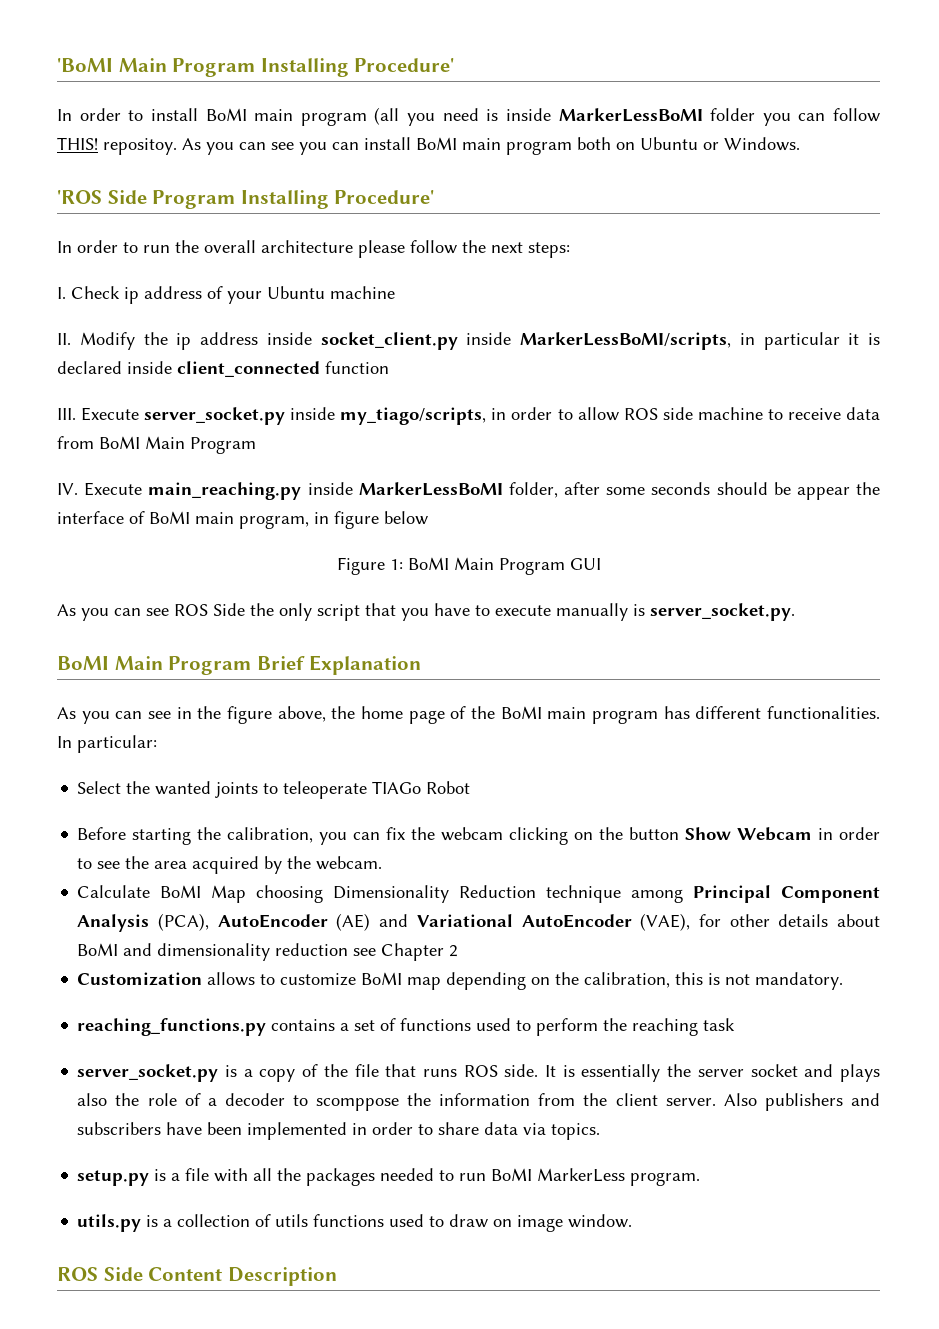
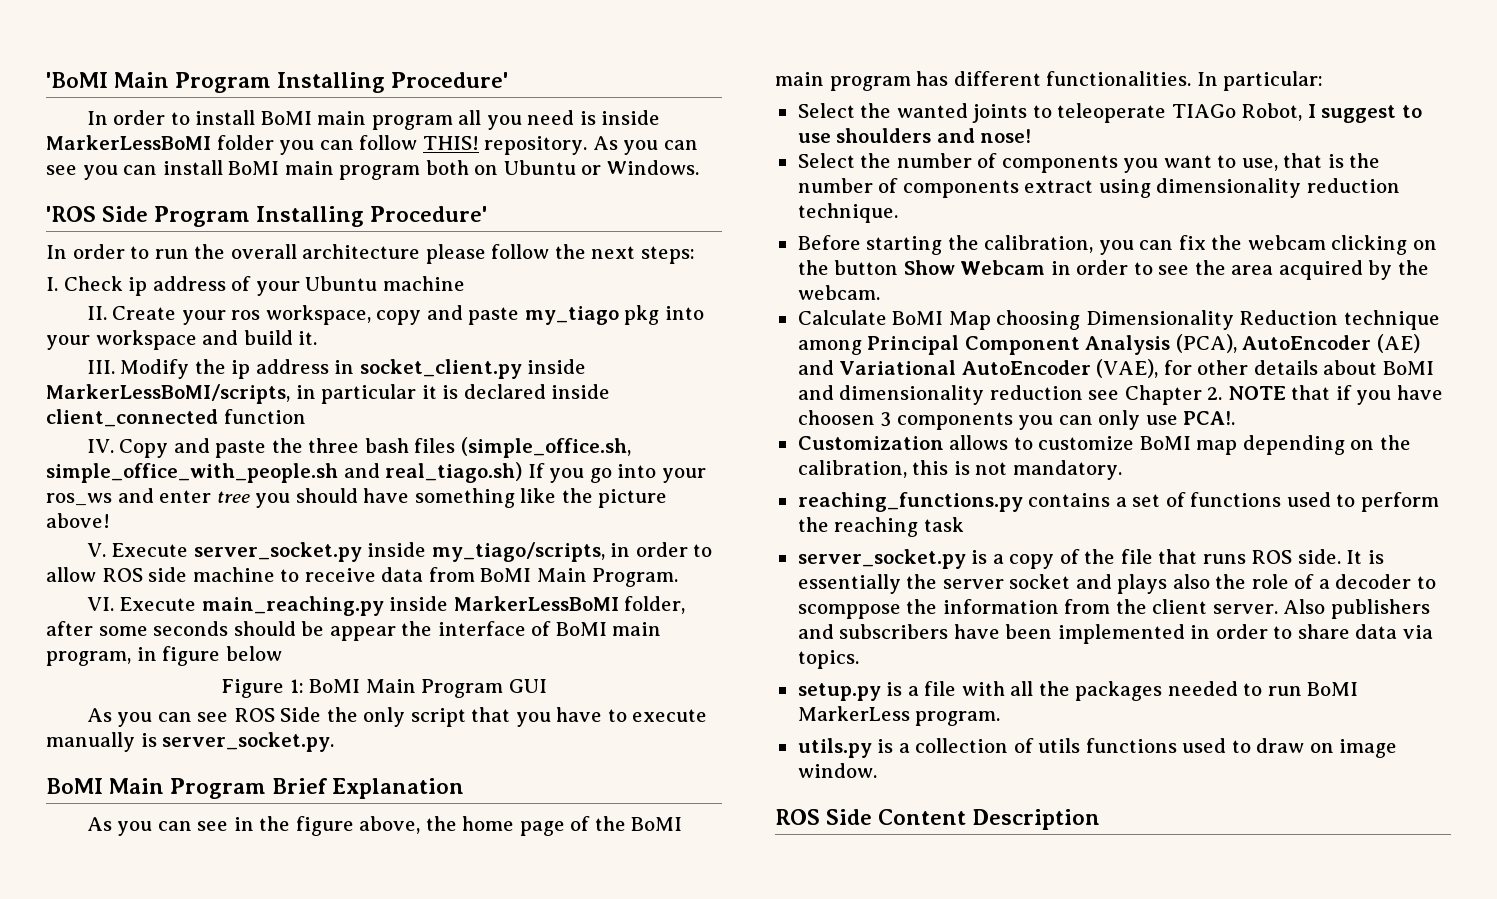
[374,107,400,125] (all -> [458,110,482,125] all
[103,138,177,155] repositoy. -> [484,136,588,155] repository.
(71, 339) none -> [112,305,704,325] [46,330,318,350] [86,360,115,374] Create your ros workspace, copy and paste my_tiago pkg into your workspace and build it. // III.
[266,332,312,345] inside -> [334,360,355,374] in
[57,408,76,420] III. -> [86,437,631,458] [46,462,706,483] [46,488,668,508] [46,513,110,528] [86,543,106,557] IV. Copy and paste the three bash files (simple_office.sh, simple_office_with_people.sh and real_tiago.sh) If you go into your ros_ws and enter tree you should have something like the picture above! // V.
[190,437,256,454] [57,483,78,495] Program // IV. -> [592,568,679,587] [86,597,114,611] Program. // VI.
[426,781,471,794] Robot -> [1241,103,1422,123] [797,128,1032,143] [797,153,1381,173] [797,178,1400,198] [797,203,898,223] Robot, I suggest to use shoulders and nose! // Select the number of components you want to use, that is the number of components extract using dimensionality reduction technique.
[449,945,459,957] 2 -> [1207,385,1443,405] [797,410,1236,430] 2. NOTE that if you have choosen 3 components you can only use PCA!.

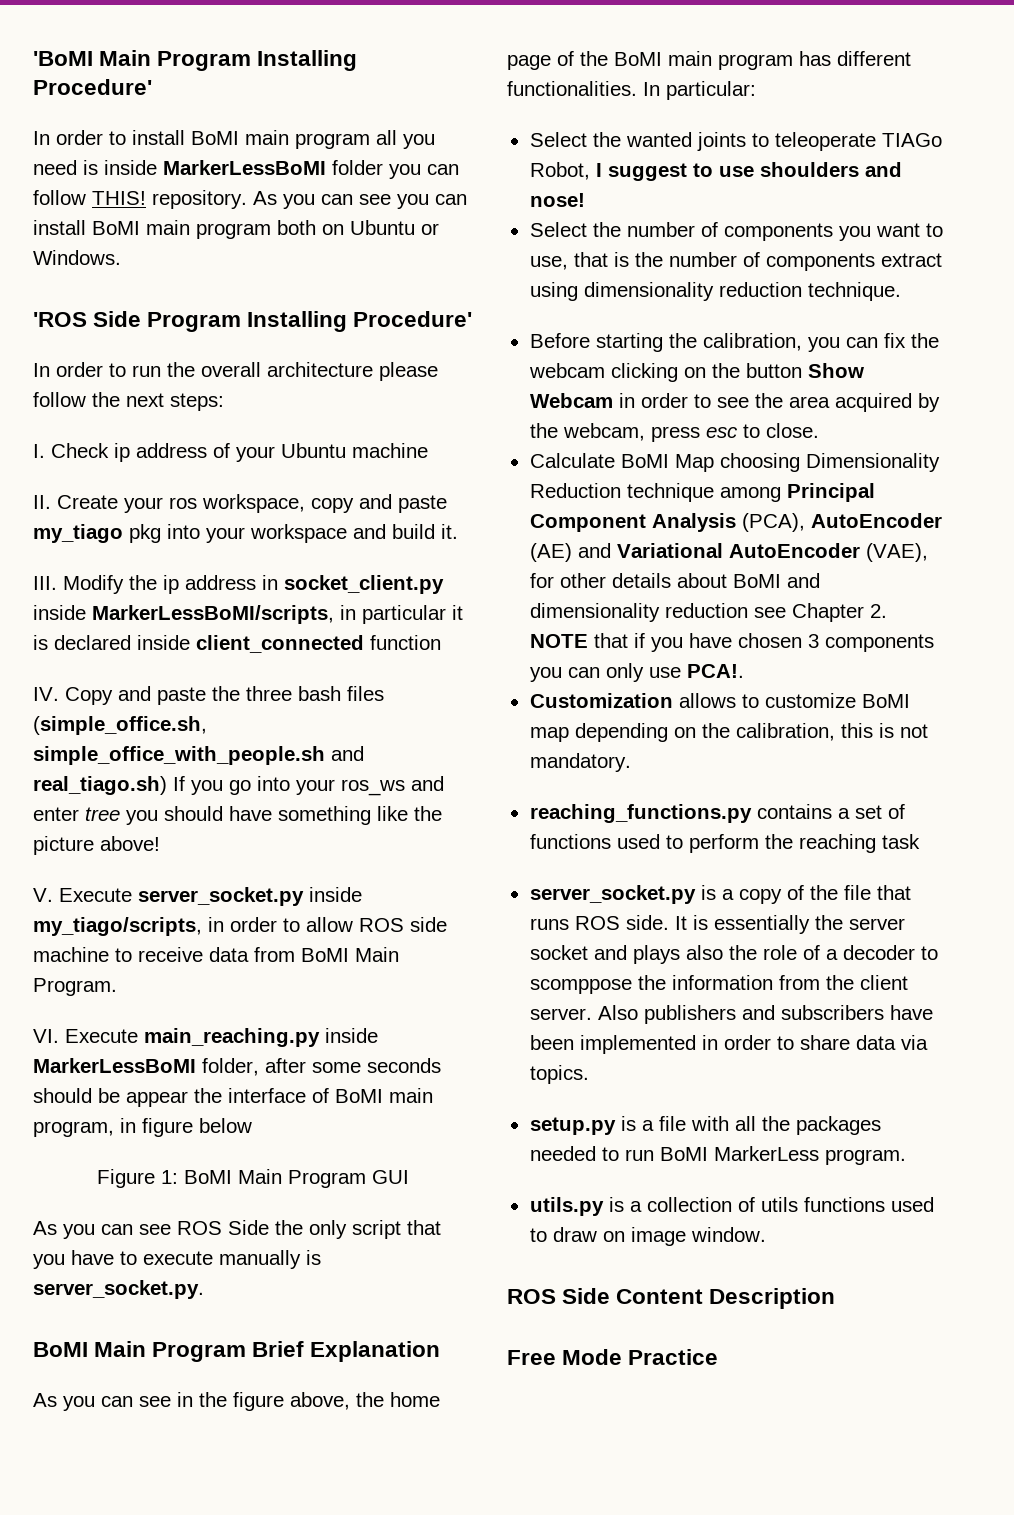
[797,285,880,300] webcam. -> [562,423,819,442] webcam, press esc to close.
[797,410,875,425] choosen -> [737,633,802,648] chosen
(1101, 819) none -> [507,1349,719,1365] // Free Mode Practice

